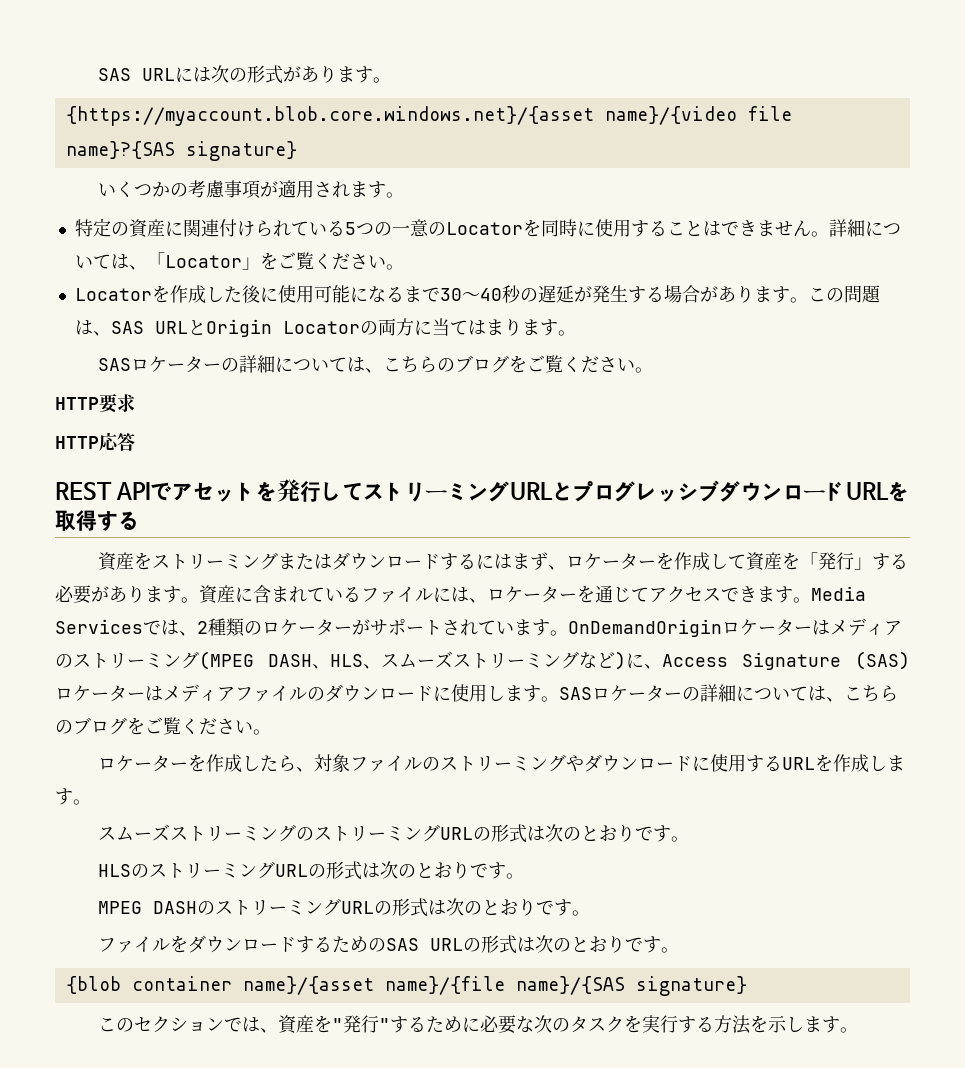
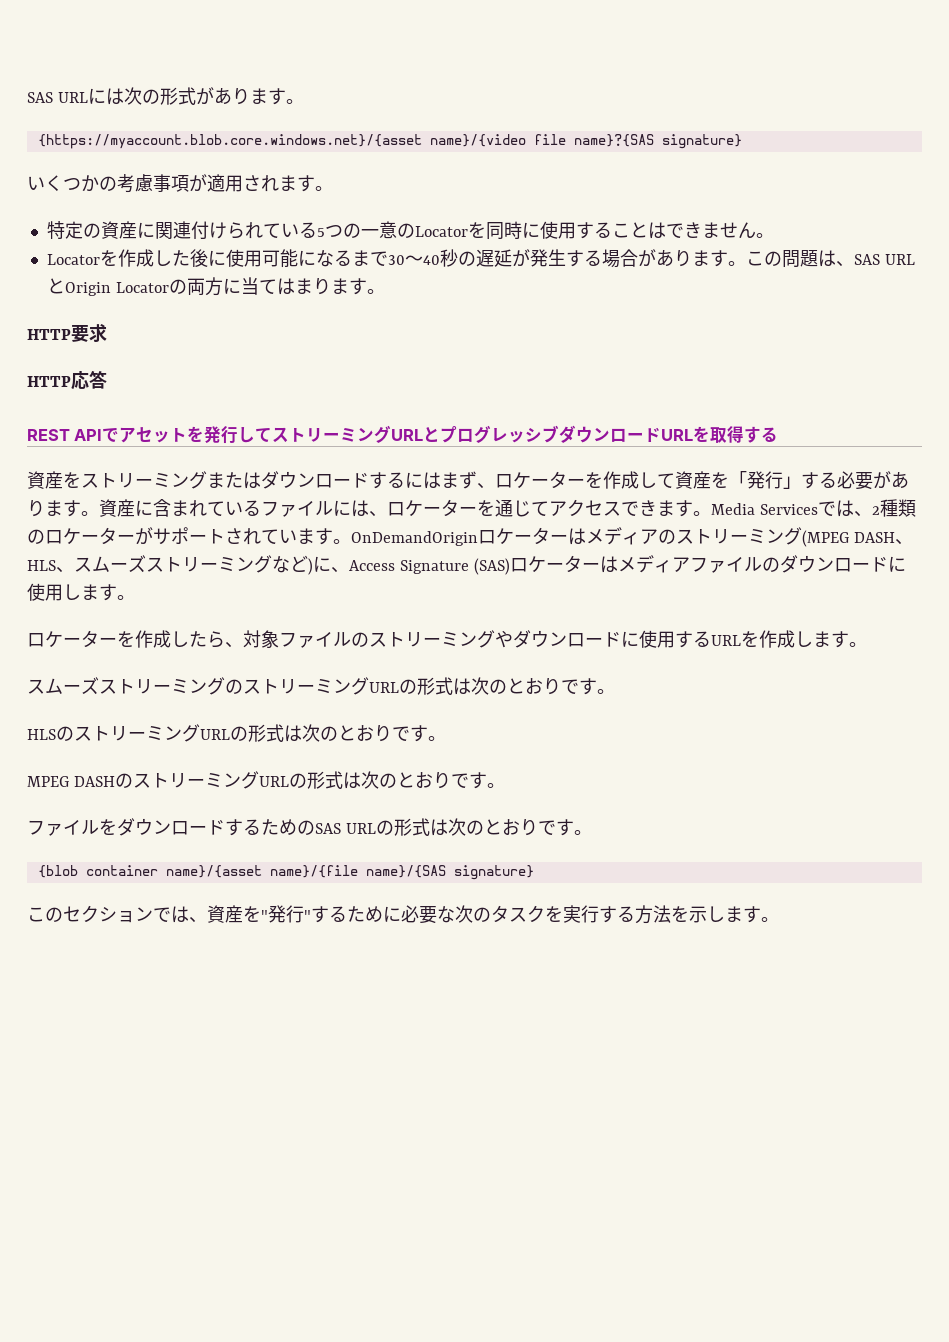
[828,219,901,237] [74,252,404,270] 詳細については、「Locator」をご覧ください。 -> (774, 235) none
[97,355,653,373] // SASロケーターの詳細については、こちらのブログをご覧ください。 -> (385, 291) none
[559,684,898,702] [55,717,271,735] SASロケーターの詳細については、こちらのブログをご覧ください。 -> (135, 597) none

